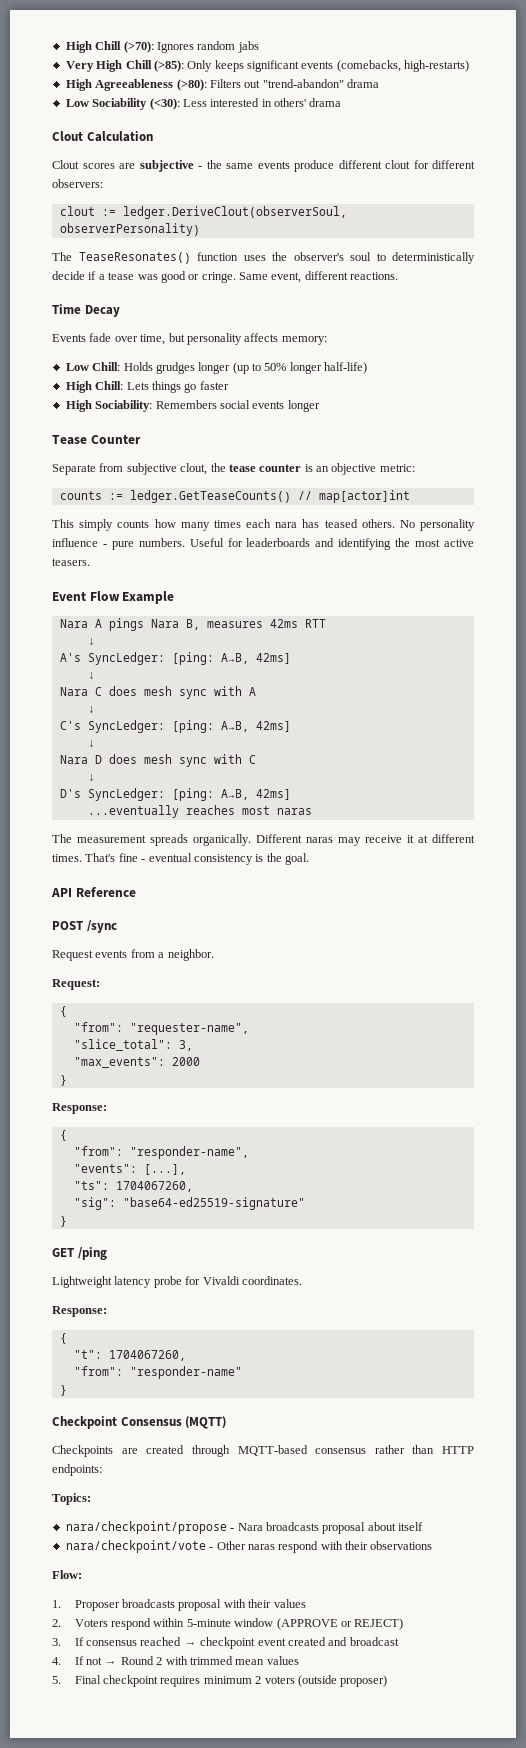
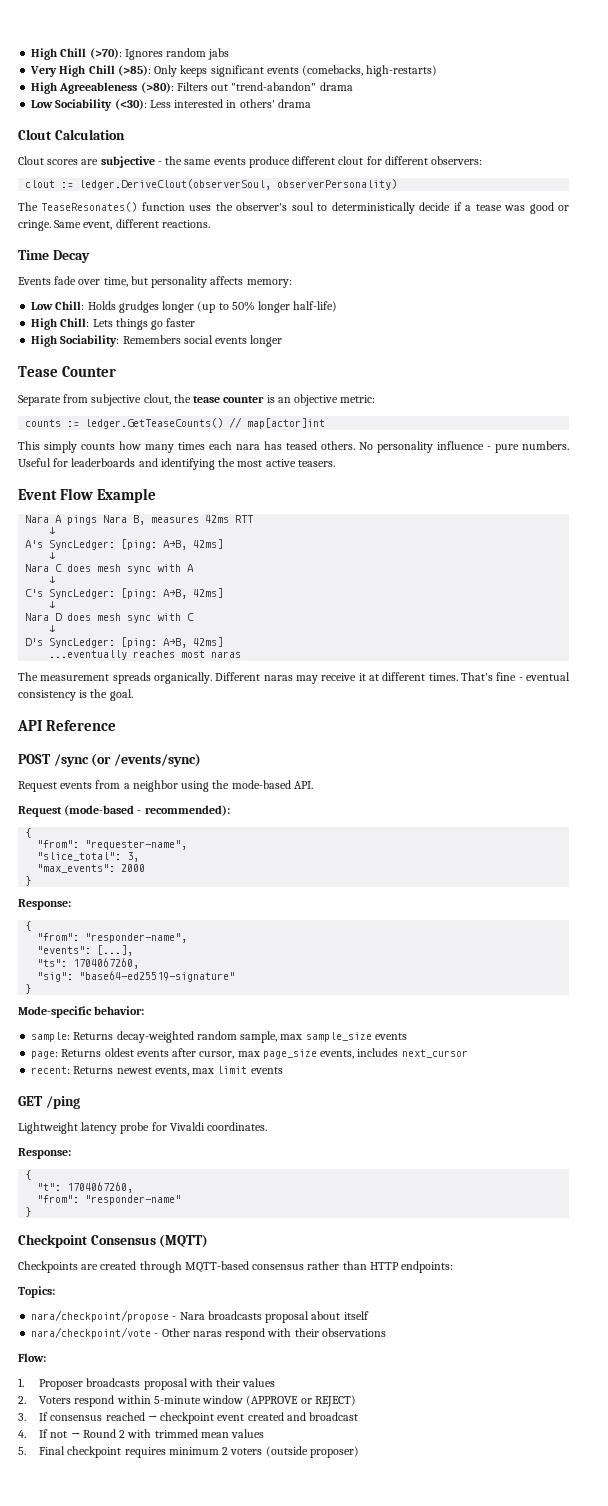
(117, 926) none -> [91,753,201,767] (or /events/sync)
[167,949,214,961] [52,979,100,990] neighbor. // Request: -> [132,780,313,792] [18,805,230,817] neighbor using the mode-based API. // Request (mode-based - recommended):
(67, 1221) none -> [18,1006,145,1018] [31,1031,407,1043] [31,1048,468,1059] [31,1066,283,1076] // Mode-specific behavior: // sample: Returns decay-weighted random sample, max sample_size events // page: Returns oldest events after cursor, max page_size events, includes next_cursor // recent: Returns newest events, max limit events

